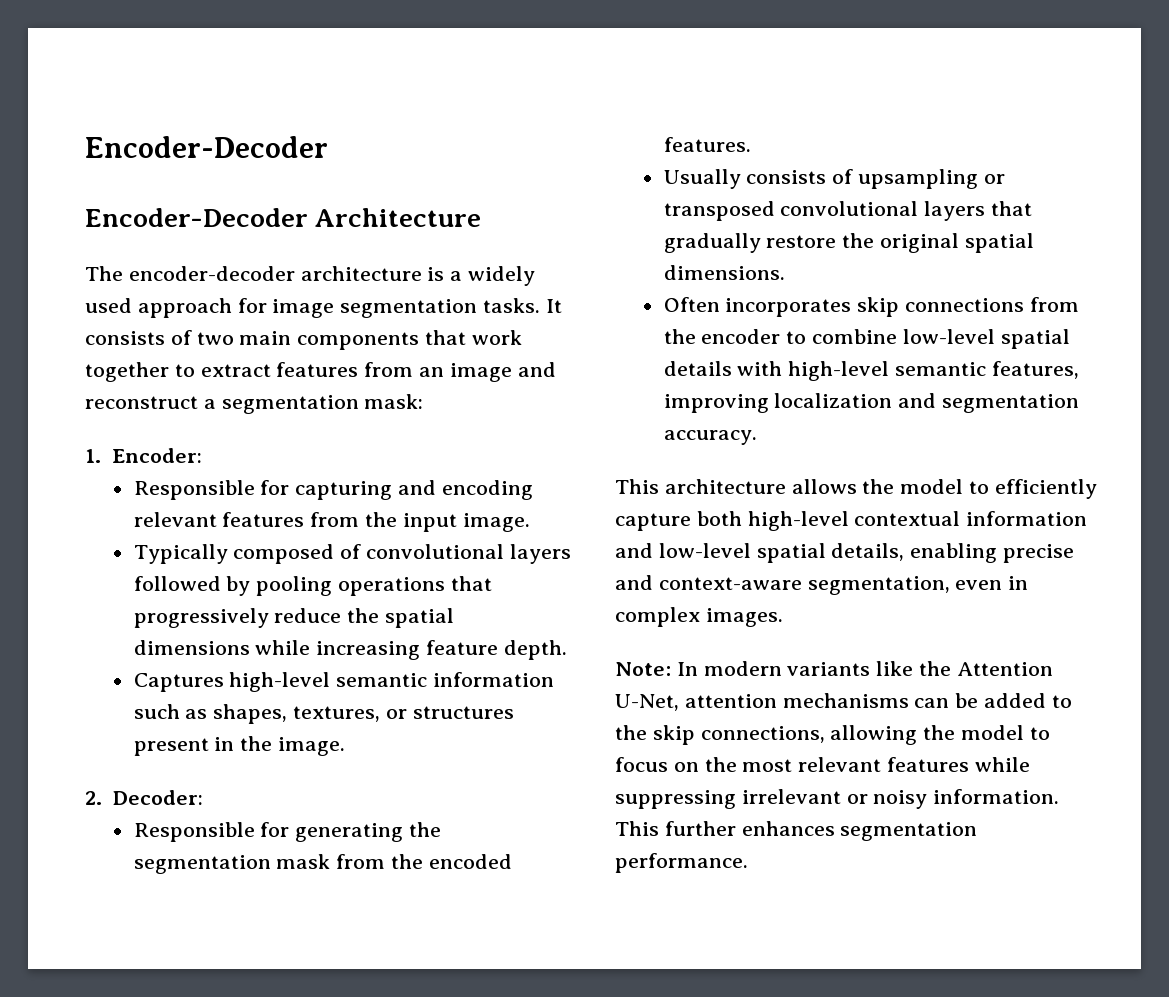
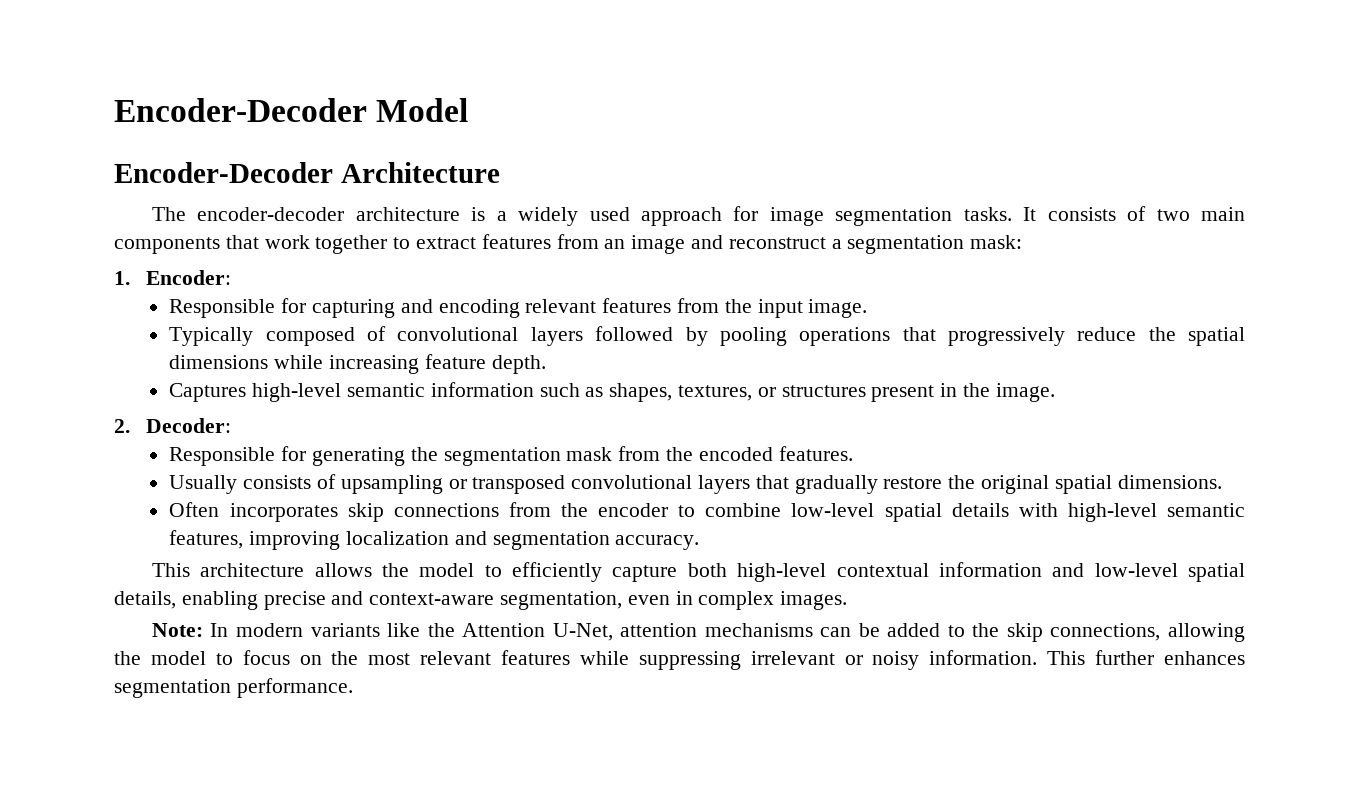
[85,136,328,158] Encoder-Decoder -> [114,98,469,122] Encoder-Decoder Model

